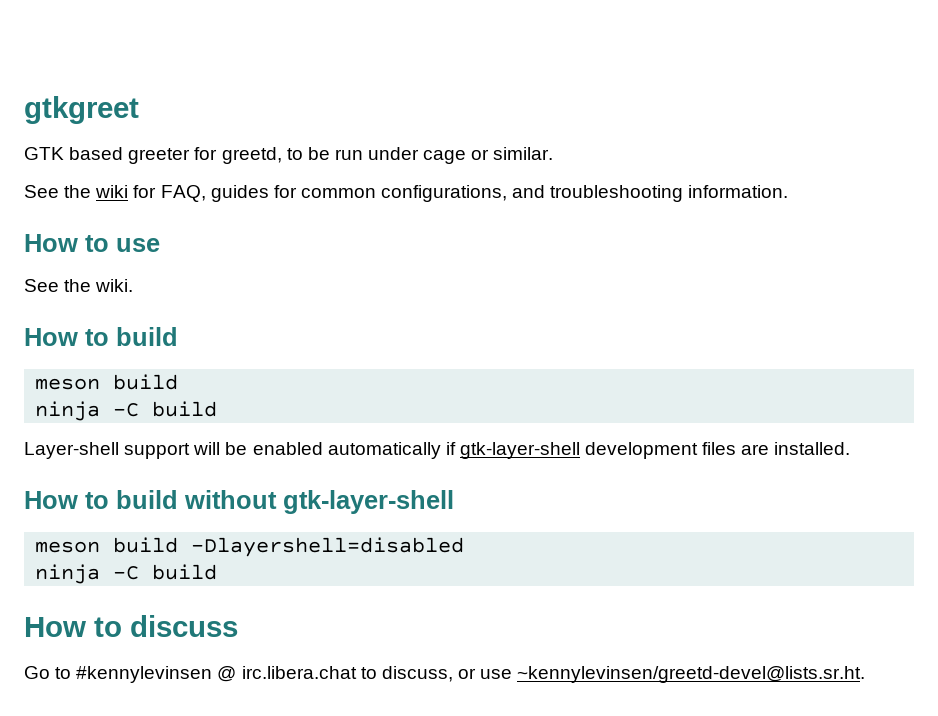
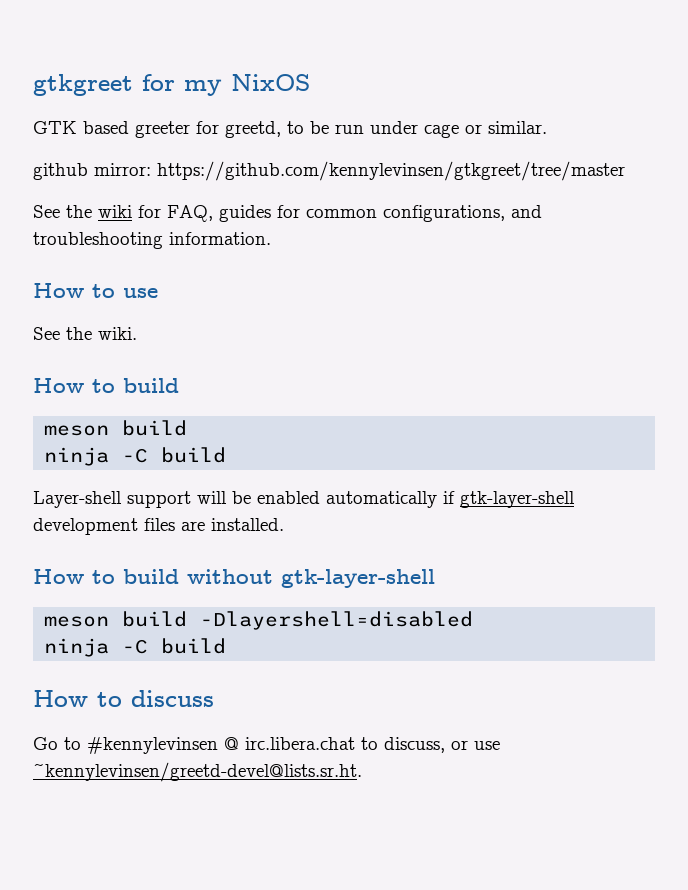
(139, 110) none -> [142,74,310,96] for my NixOS
(554, 153) none -> [33,161,625,181] // github mirror: https://github.com/kennylevinsen/gtkgreet/tree/master

